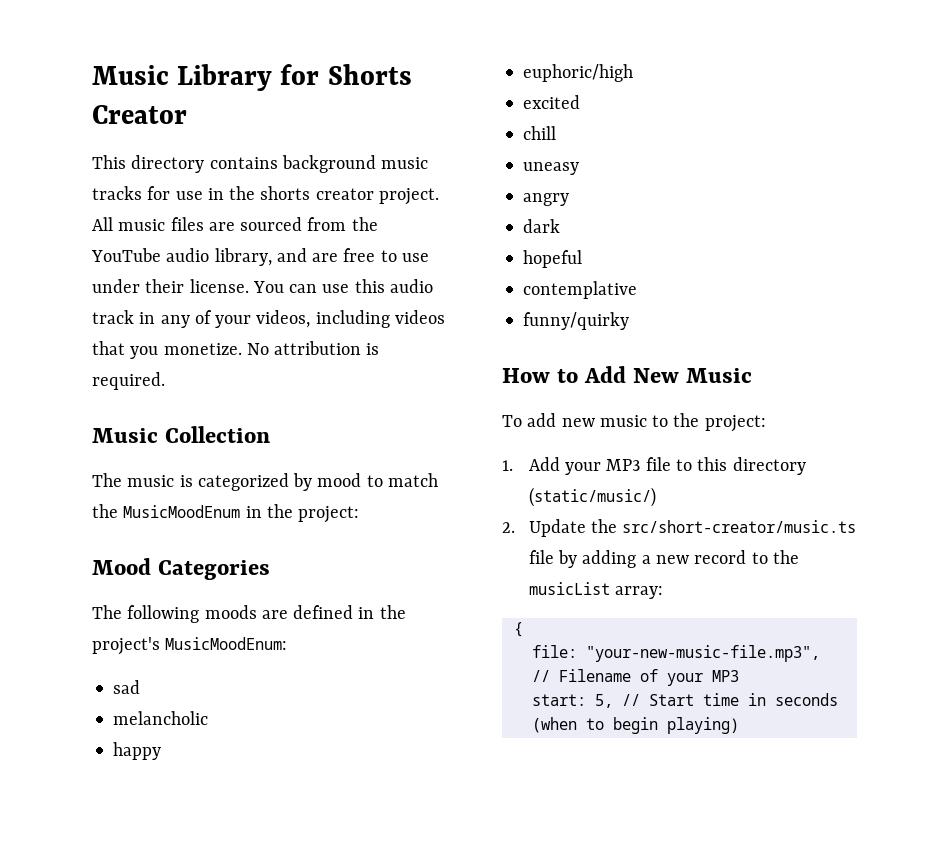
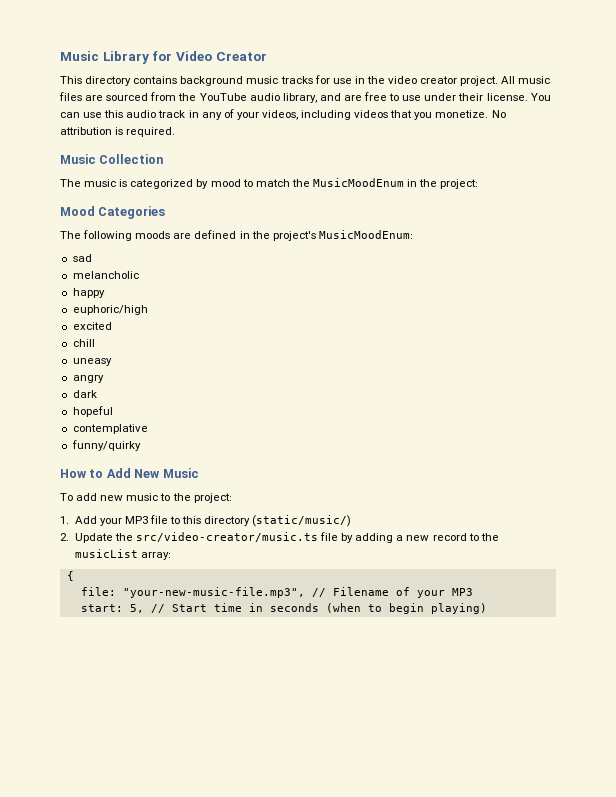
[327,64,412,85] Shorts -> [175,51,212,61] Video
[260,186,311,200] shorts -> [388,76,418,84] video
[622,520,857,533] src/short-creator/music.ts -> [135,532,318,542] src/video-creator/music.ts

